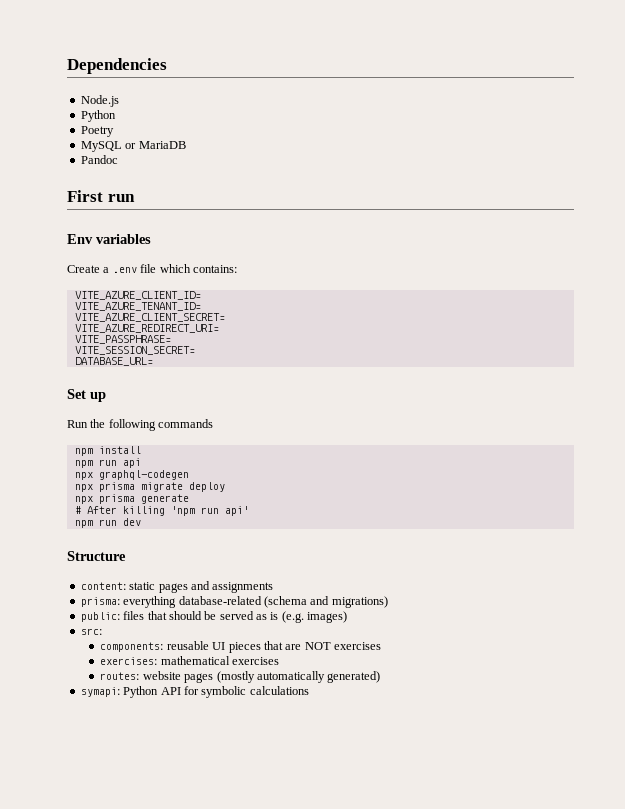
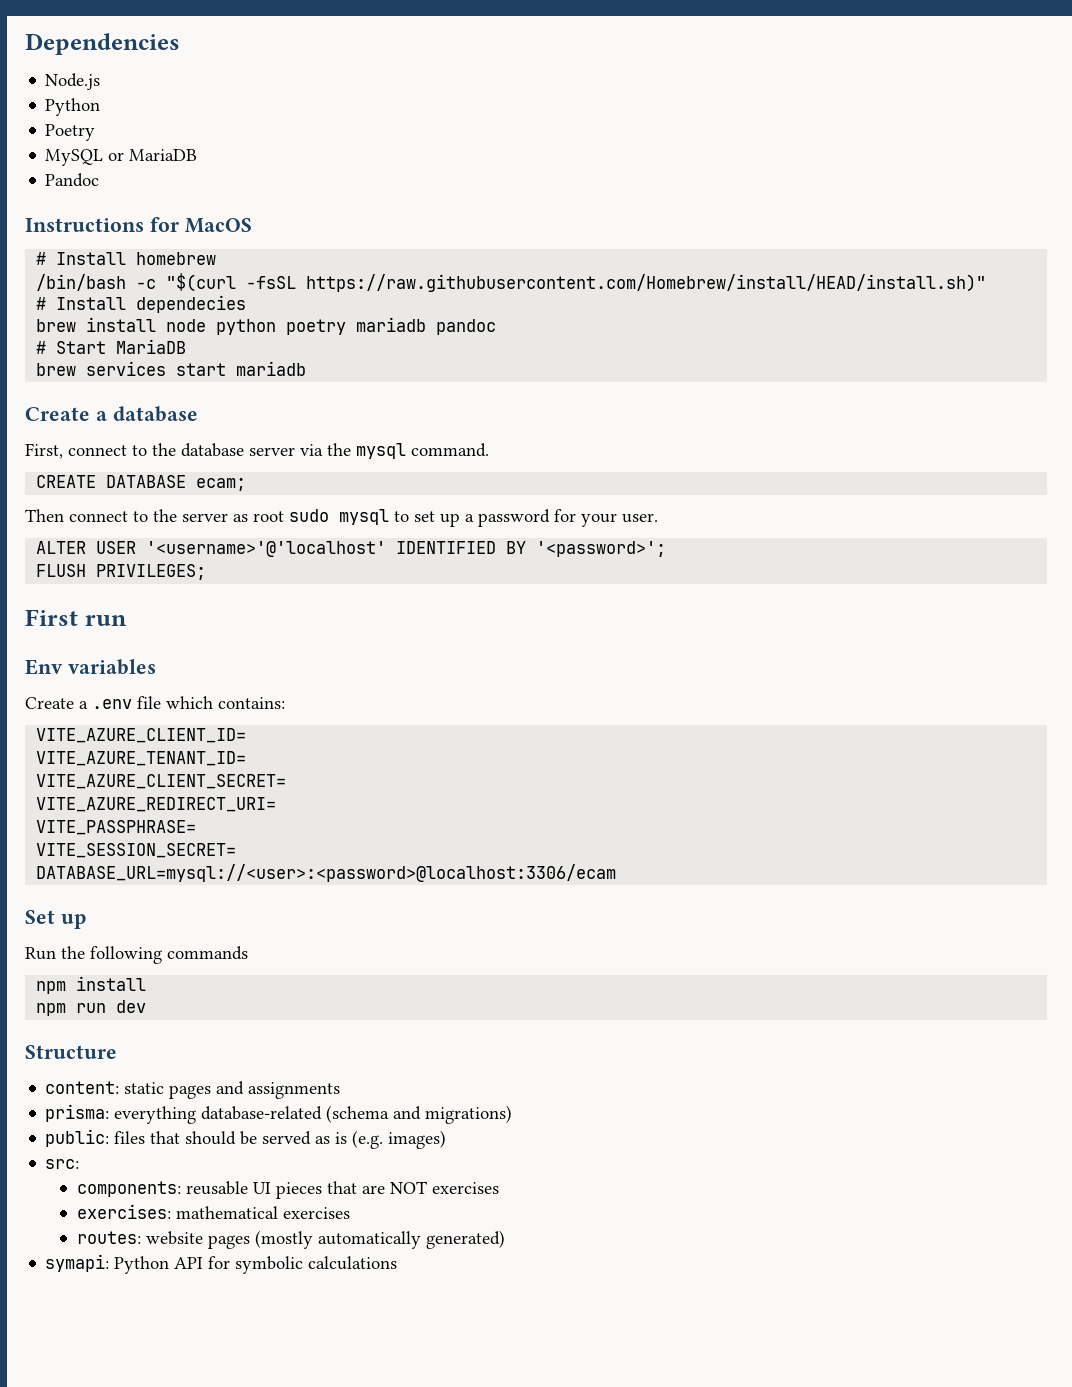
(118, 159) none -> [25,217,252,233] [36,252,217,265] [36,273,987,292] [36,295,247,313] [36,317,497,335] [36,339,187,354] [36,361,307,376] [25,406,198,422] [25,443,489,459] [36,475,247,491] [25,509,658,527] [36,541,667,557] [36,564,207,580] // Instructions for MacOS // # Install homebrew // /bin/bash -c "$(curl -fsSL https://raw.githubusercontent.com/Homebrew/install/HEAD/install.sh)" // # Install dependecies // brew install node python poetry mariadb pandoc // # Start MariaDB // brew services start mariadb // Create a database // First, connect to the database server via the mysql command. // CREATE DATABASE ecam; // Then connect to the server as root sudo mysql to set up a password for your user. // ALTER USER '<username>'@'localhost' IDENTIFIED BY '<password>'; // FLUSH PRIVILEGES;
[74,357,153,366] DATABASE_URL= -> [36,864,617,882] DATABASE_URL=mysql://<user>:<password>@localhost:3306/ecam
[74,458,141,468] [74,470,189,480] [74,482,225,492] [74,494,189,504] [74,506,249,516] // npm run api // npx graphql-codegen // npx prisma migrate deploy // npx prisma generate // # After killing 'npm run api' -> (147, 983) none

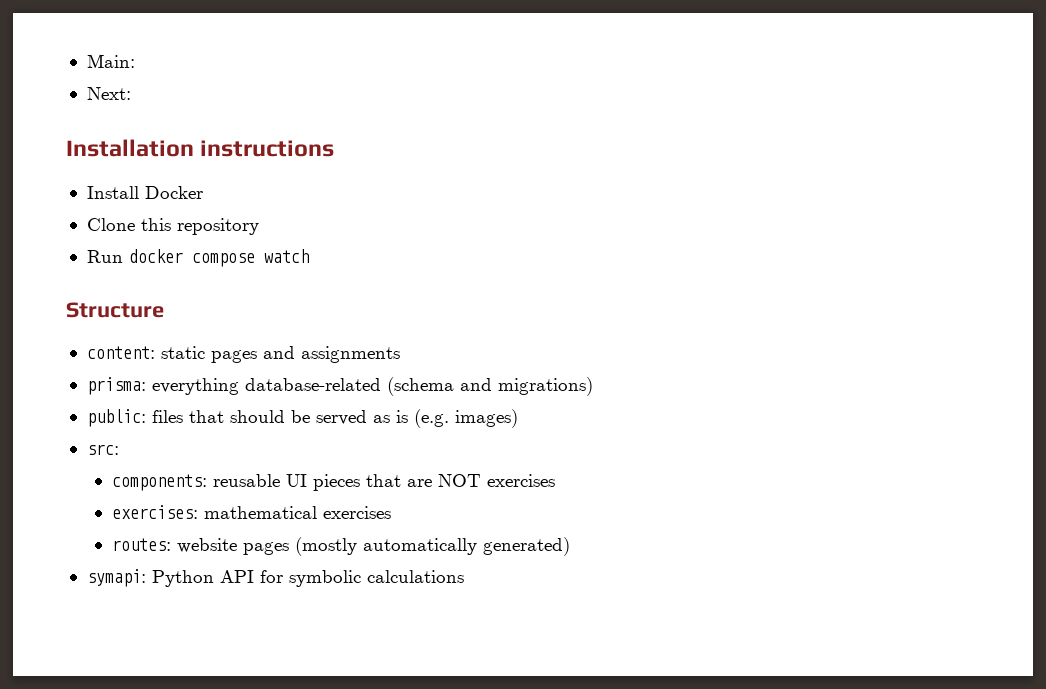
[25,33,180,55] [45,73,101,90] [45,98,101,116] [45,124,96,141] [45,149,198,166] [45,173,100,187] [25,217,252,233] [36,252,217,265] [36,273,987,292] [36,295,247,313] [36,317,497,335] [36,339,187,354] [36,361,307,376] [25,406,198,422] [25,443,489,459] [36,475,247,491] [25,509,658,527] [36,541,667,557] [36,564,207,580] [25,609,127,626] [25,659,156,675] [25,696,285,709] [36,728,247,743] [36,751,247,766] [36,774,287,789] [36,797,277,812] [36,820,197,835] [36,843,237,858] [36,864,617,882] [25,910,86,929] [25,946,248,964] [36,976,147,994] [36,1000,147,1016] Dependencies // Node.js // Python // Poetry // MySQL or MariaDB // Pandoc // Instructions for MacOS // # Install homebrew // /bin/bash -c "$(curl -fsSL https://raw.githubusercontent.com/Homebrew/install/HEAD/install.sh)" // # Install dependecies // brew install node python poetry mariadb pandoc // # Start MariaDB // brew services start mariadb // Create a database // First, connect to the database server via the mysql command. // CREATE DATABASE ecam; // Then connect to the server as root sudo mysql to set up a password for your user. // ALTER USER '<username>'@'localhost' IDENTIFIED BY '<password>'; // FLUSH PRIVILEGES; // First run // Env variables // Create a .env file which contains: // VITE_AZURE_CLIENT_ID= // VITE_AZURE_TENANT_ID= // VITE_AZURE_CLIENT_SECRET= // VITE_AZURE_REDIRECT_URI= // VITE_PASSPHRASE= // VITE_SESSION_SECRET= // DATABASE_URL=mysql://<user>:<password>@localhost:3306/ecam // Set up // Run the following commands // npm install // npm run dev -> [86,54,135,68] [86,87,131,100] [66,139,335,157] [86,186,203,199] [86,218,259,235] [86,249,309,267] Main: // Next: // Installation instructions // Install Docker // Clone this repository // Run docker compose watch

